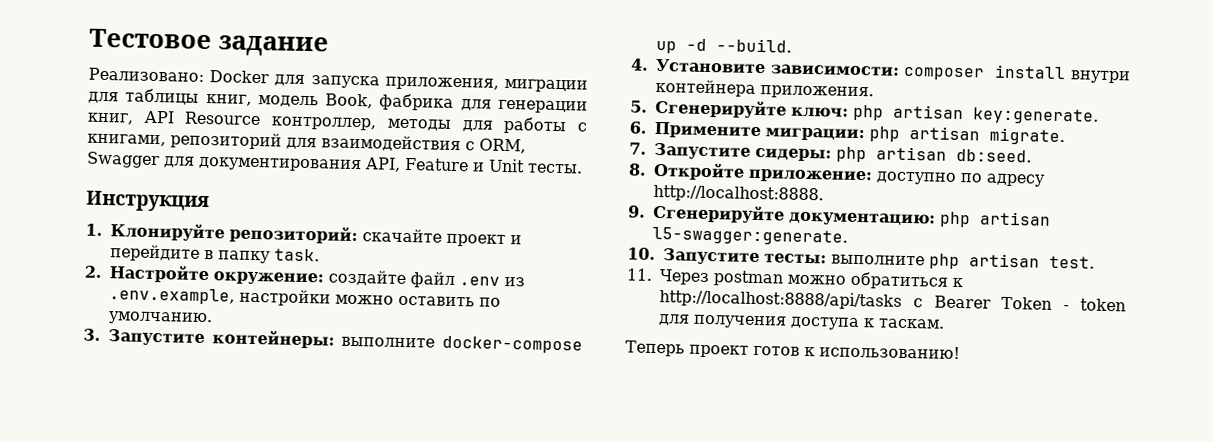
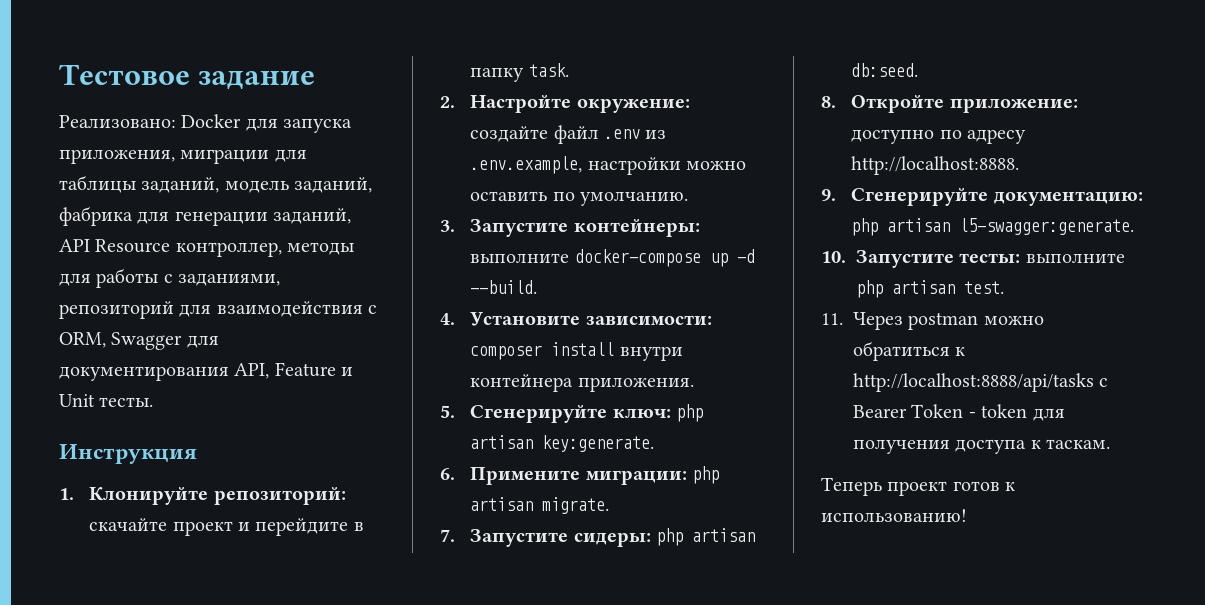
[205,93,374,109] книг, модель Book, -> [141,177,373,193] заданий, модель заданий,
[87,112,134,125] книг, -> [273,208,352,224] заданий,
[87,133,166,147] книгами, -> [178,273,281,286] заданиями,

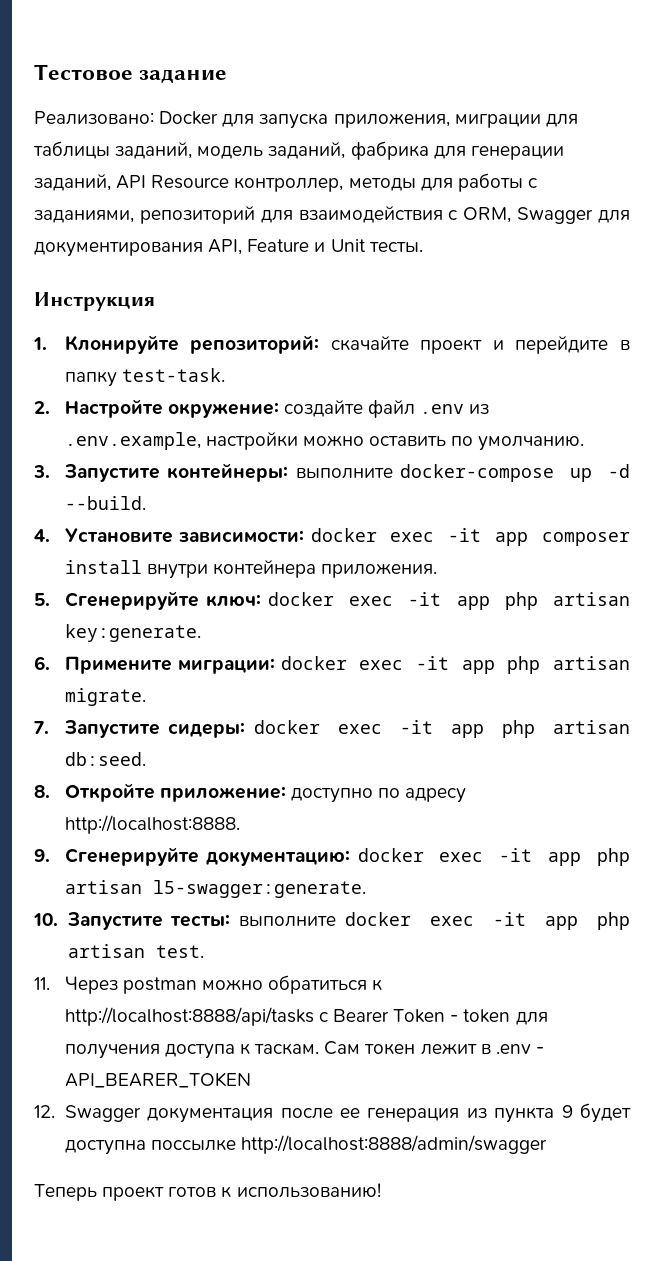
[528,63,569,77] task. -> [121,368,225,382] test-task.
(712, 320) none -> [310,528,529,546] docker exec -it app
(671, 413) none -> [267,592,490,610] docker exec -it app
(687, 477) none -> [280,656,495,674] docker exec -it app
(651, 539) none -> [253,720,484,738] docker exec -it app
(1143, 198) none -> [357,848,582,866] docker exec -it app
(1125, 258) none -> [345,912,579,930] docker exec -it app
(1111, 444) none -> [324,1041,544,1055] [64,1072,251,1088] [34,1103,632,1123] [64,1135,547,1155] Сам токен лежит в .env - API_BEARER_TOKEN // 12. Swagger документация после ее генерация из пункта 9 будет доступна поссылке http://localhost:8888/admin/swagger

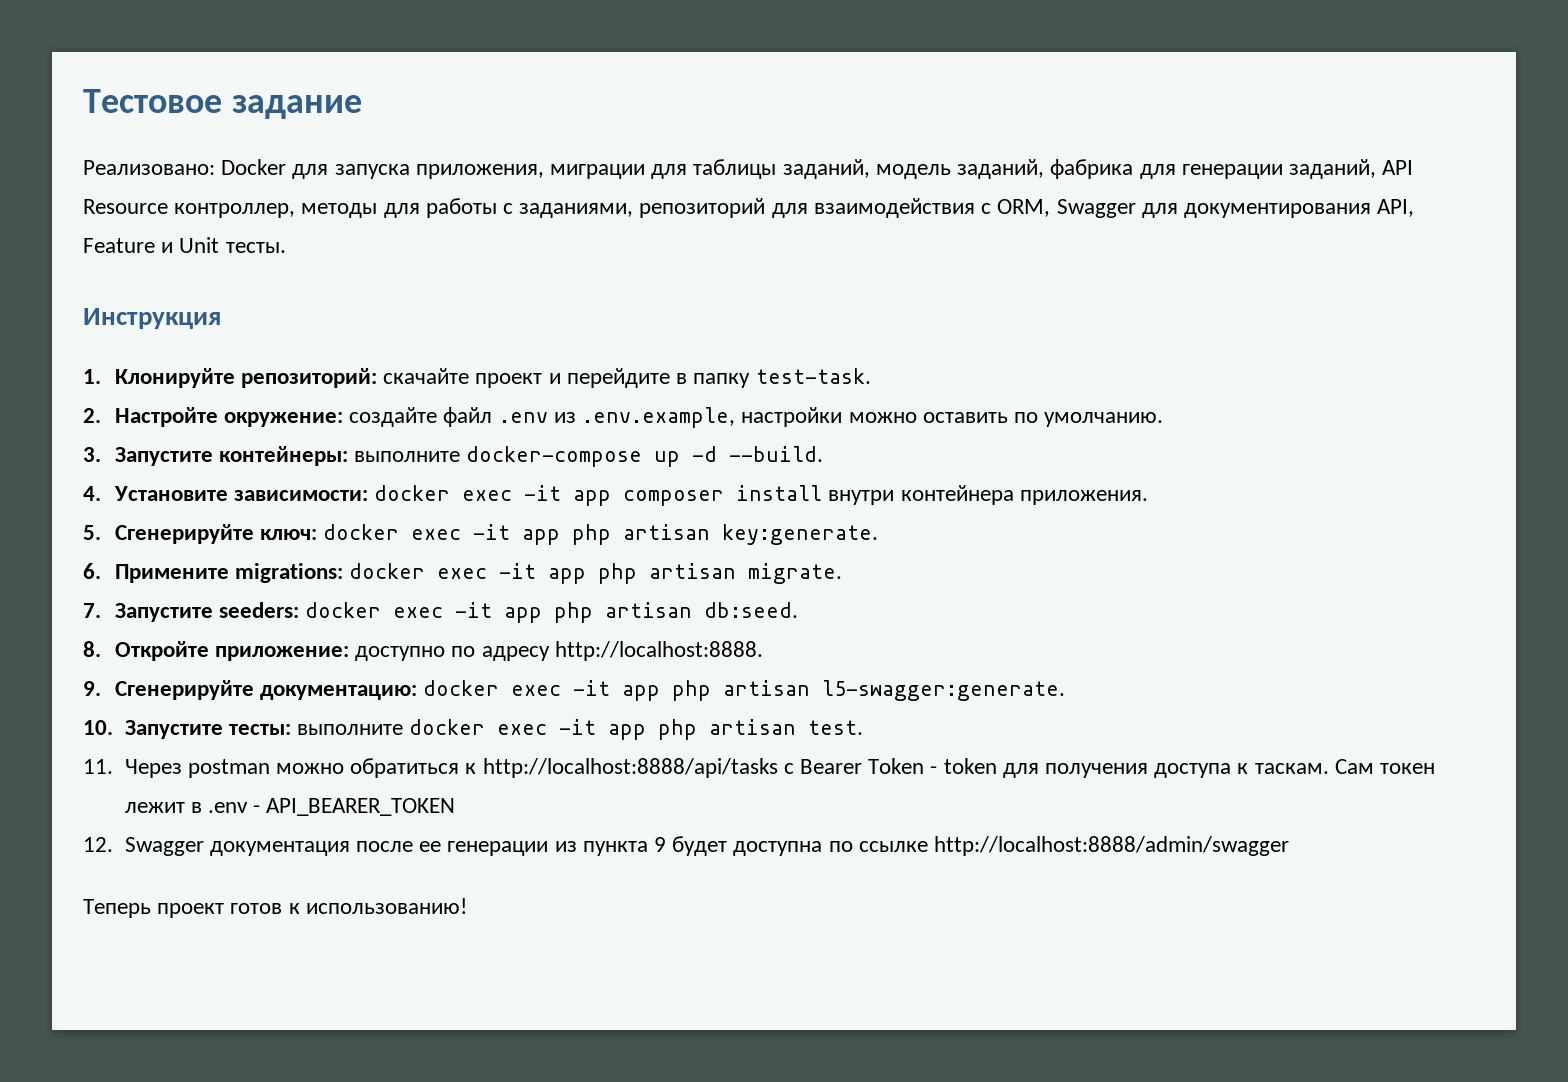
[177,658,275,674] миграции: -> [235,563,344,583] migrations:
[168,722,246,738] сидеры: -> [219,602,300,618] seeders:
[367,1108,460,1122] генерация -> [447,841,549,856] генерации
[150,1139,236,1151] поссылке -> [828,841,928,852] по ссылке

